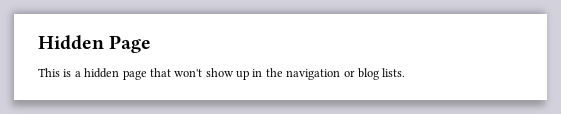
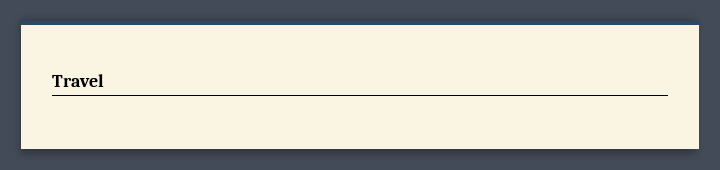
[38,35,152,53] [38,68,406,80] Hidden Page // This is a hidden page that won't show up in the navigation or blog lists. -> [52,74,104,87] Travel

